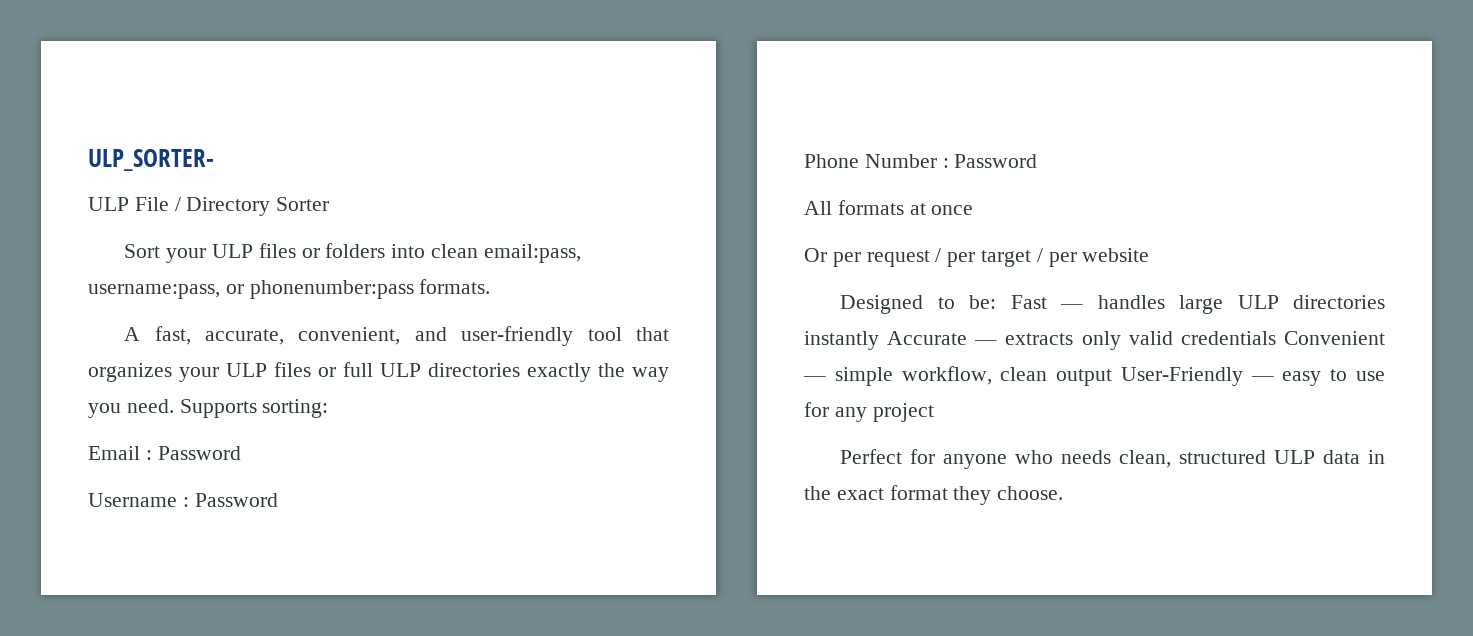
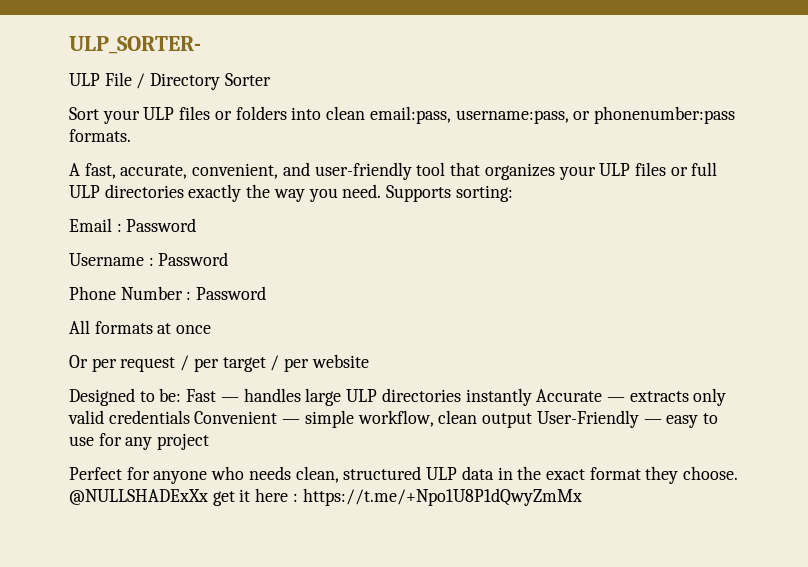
(1064, 493) none -> [69,488,582,506] @NULLSHADExXx get it here : https://t.me/+Npo1U8P1dQwyZmMx

